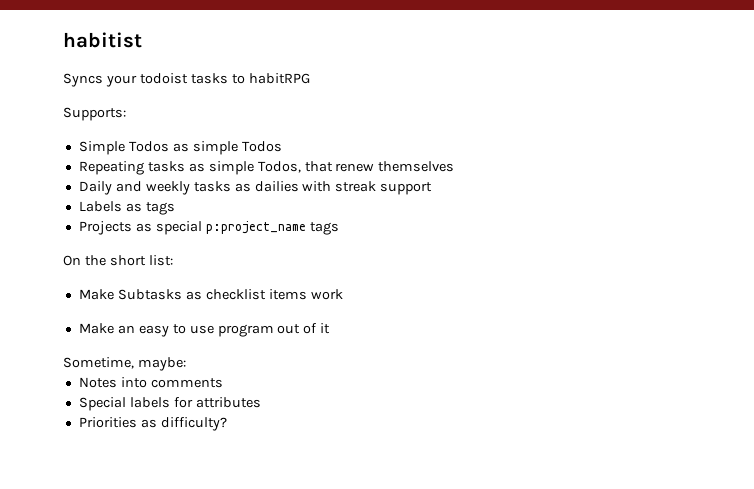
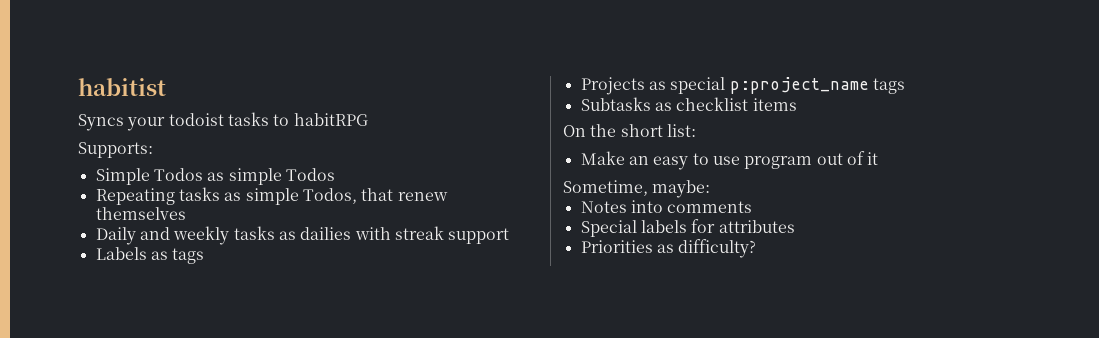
(339, 228) none -> [580,97,797,111] // Subtasks as checklist items
[78,289,343,300] // Make Subtasks as checklist items work -> (696, 130) none

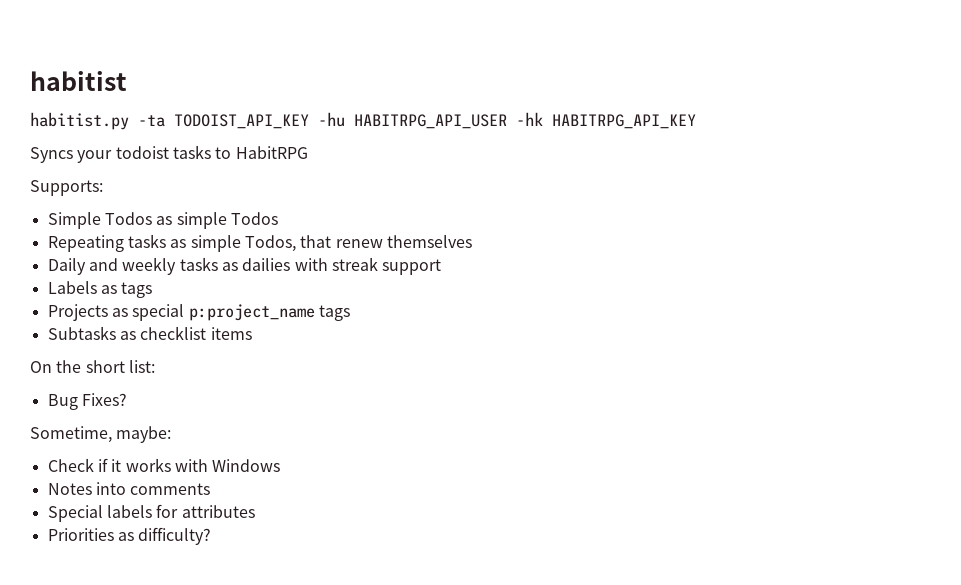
(166, 87) none -> [30,112,696,130] // habitist.py -ta TODOIST_API_KEY -hu HABITRPG_API_USER -hk HABITRPG_API_KEY
[293,113,368,126] habitRPG -> [235,146,308,159] HabitRPG
[580,151,879,170] [563,180,711,198] Make an easy to use program out of it // Sometime, maybe: -> [47,393,127,410] [30,426,172,443] [47,458,281,472] Bug Fixes? // Sometime, maybe: // Check if it works with Windows

